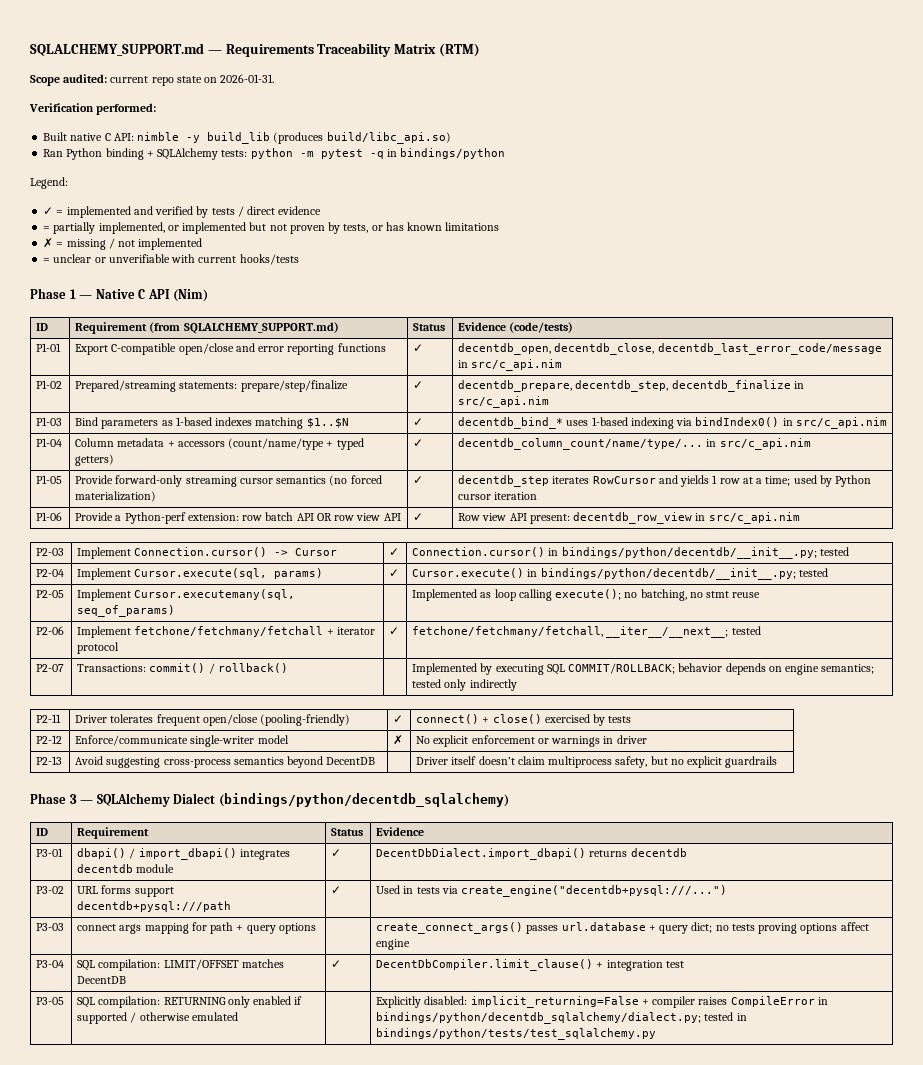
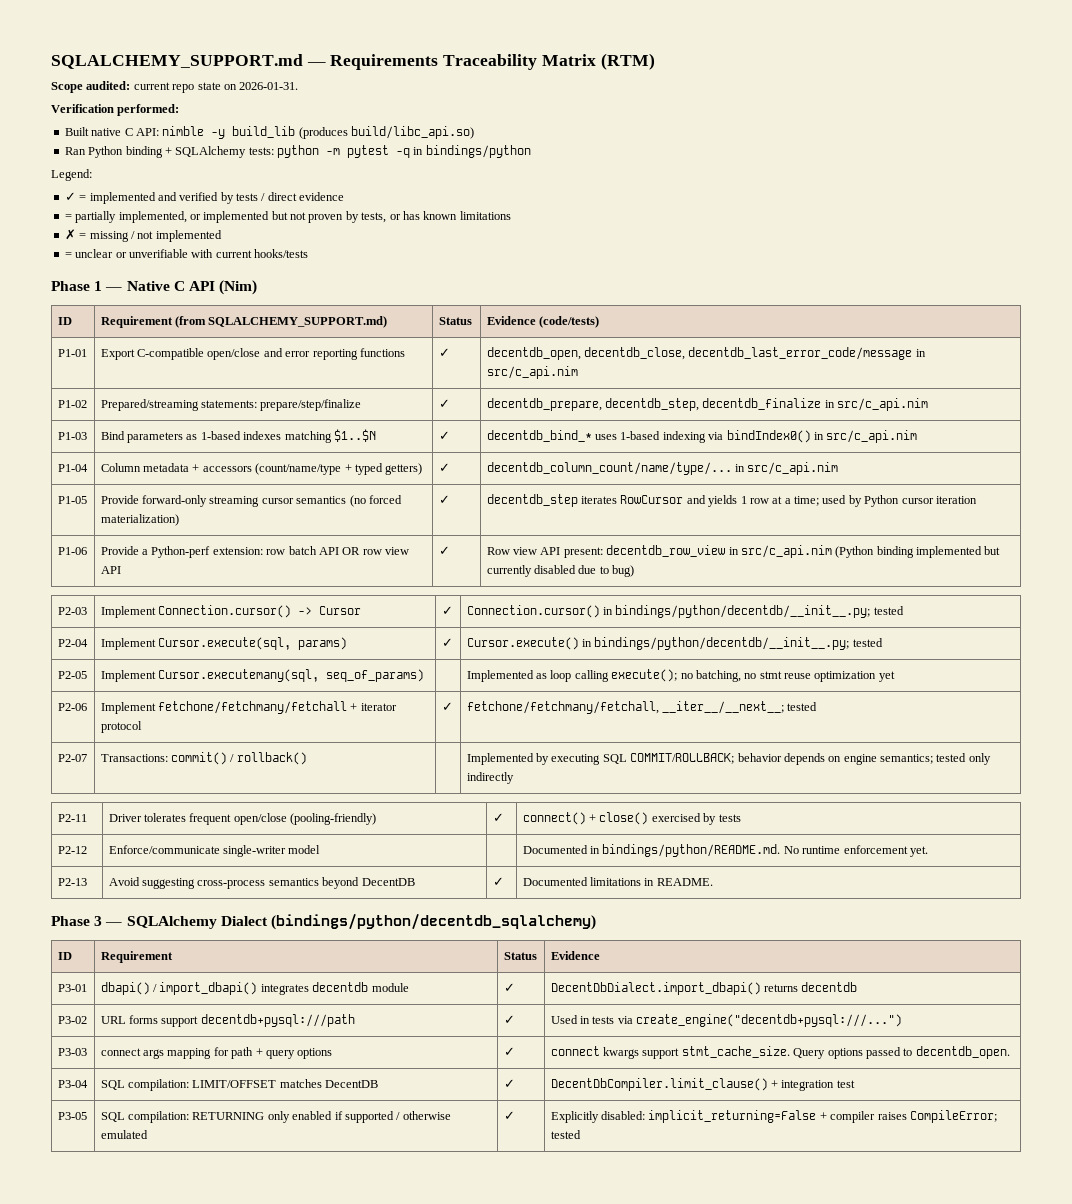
(800, 518) none -> [835,546,1001,558] [486,565,635,577] (Python binding implemented but currently disabled due to bug)
(761, 595) none -> [814,671,895,682] optimization yet
[393,735,404,745] [416,735,647,747] ✗ | No explicit enforcement or warnings in driver -> [522,844,928,857] | Documented in bindings/python/README.md. No runtime enforcement yet.
[416,756,778,768] | Driver itself doesn’t claim multiprocess safety, but no explicit guardrails -> [492,877,504,886] [522,877,713,886] ✓ | Documented limitations in README.
[376,922,869,934] [376,939,411,950] | create_connect_args() passes url.database + query dict; no tests proving options affect engine -> [503,1047,515,1056] [550,1046,1010,1059] ✓ | connect kwargs support stmt_cache_size. Query options passed to decentdb_open.
(238, 1016) none -> [503,1111,515,1120] ✓
[730,996,828,1007] [376,1012,747,1024] [376,1028,657,1040] CompileError in bindings/python/decentdb_sqlalchemy/dialect.py; tested in bindings/python/tests/test_sqlalchemy.py -> [909,1110,997,1123] [550,1130,581,1139] CompileError; tested

